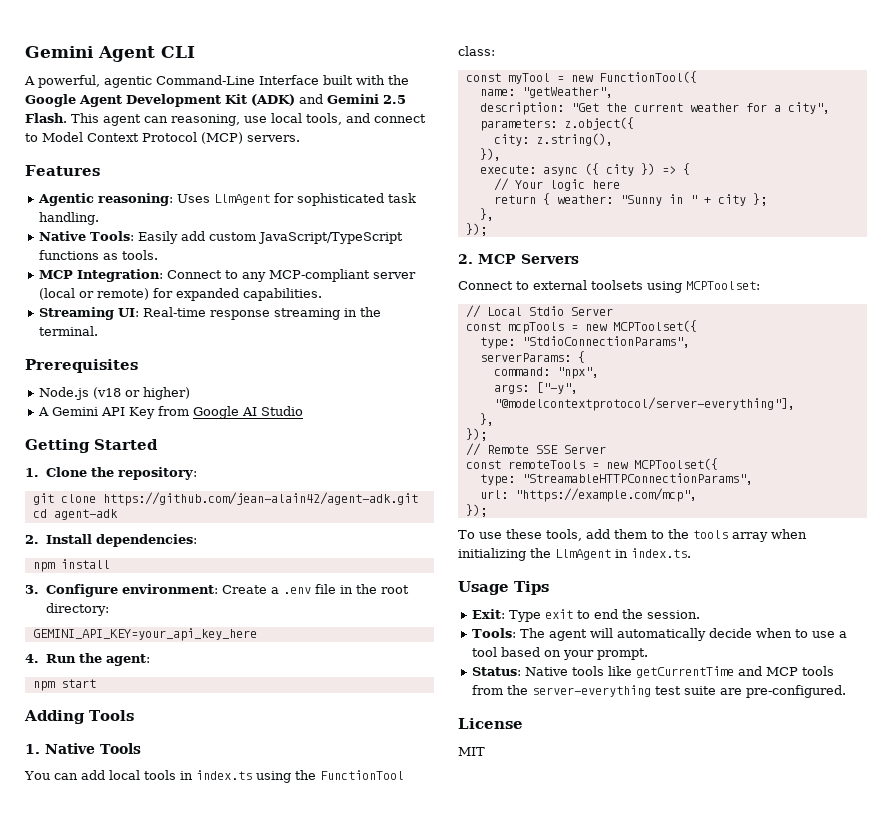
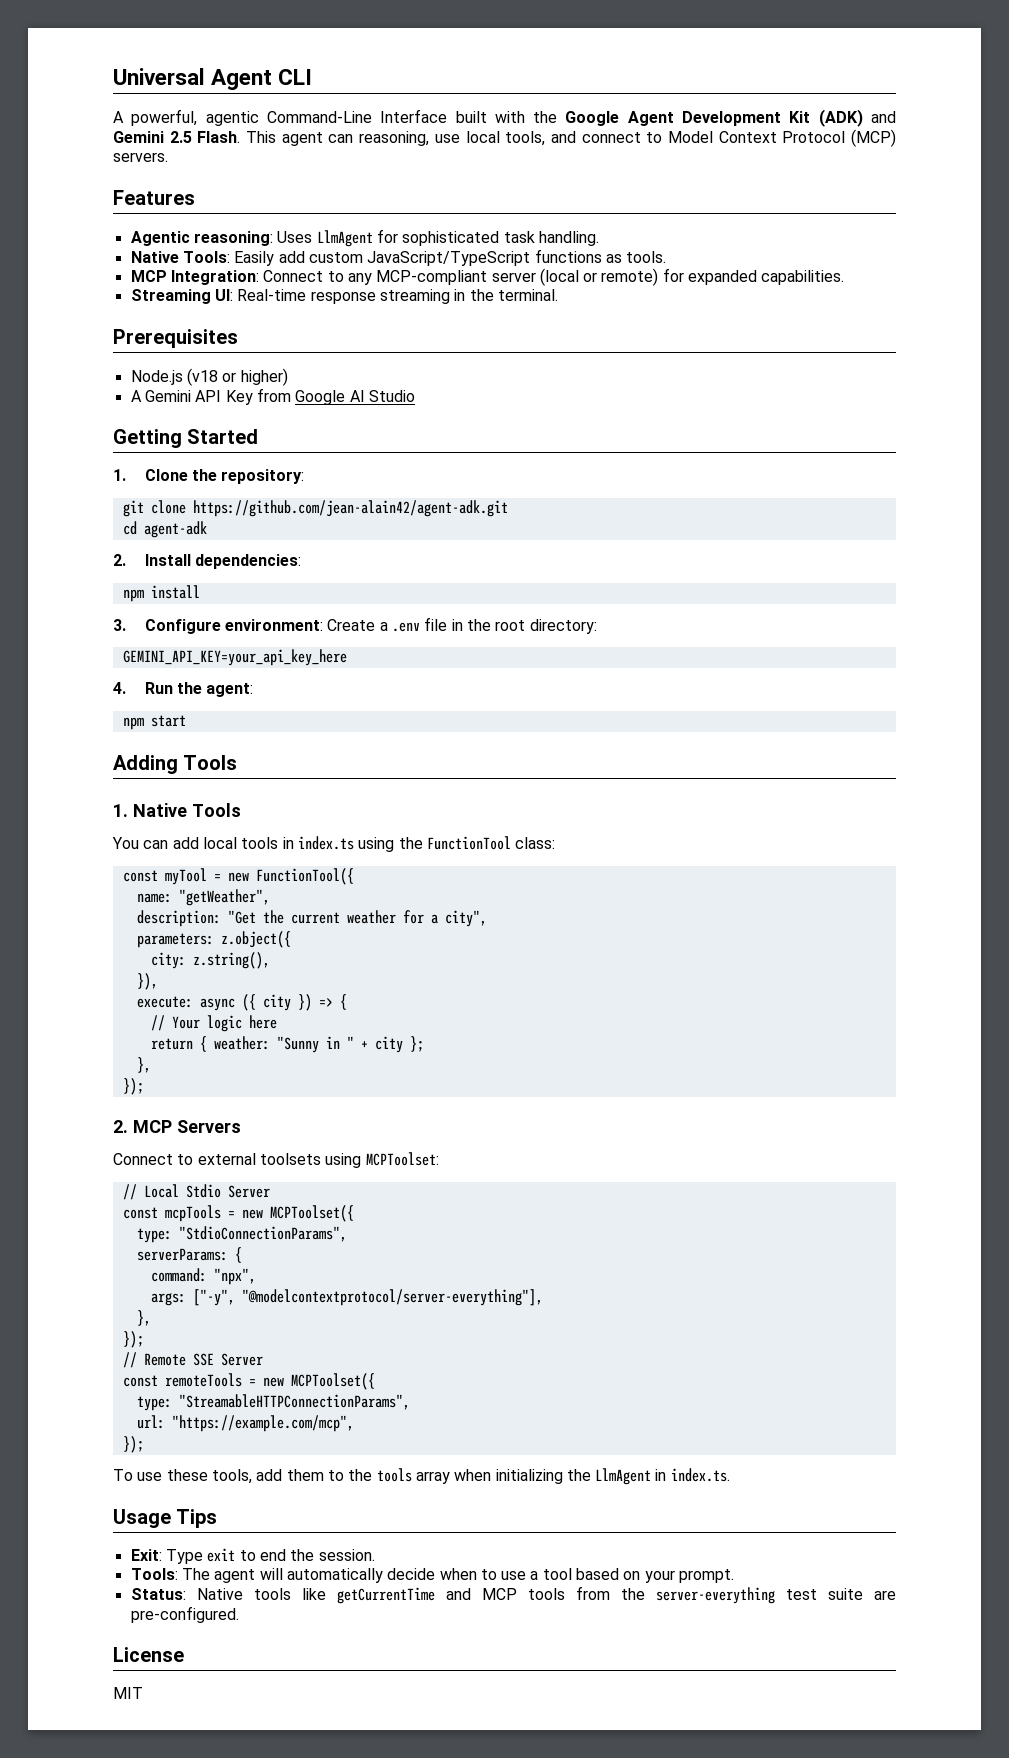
[25,46,94,58] Gemini -> [113,68,205,85] Universal

